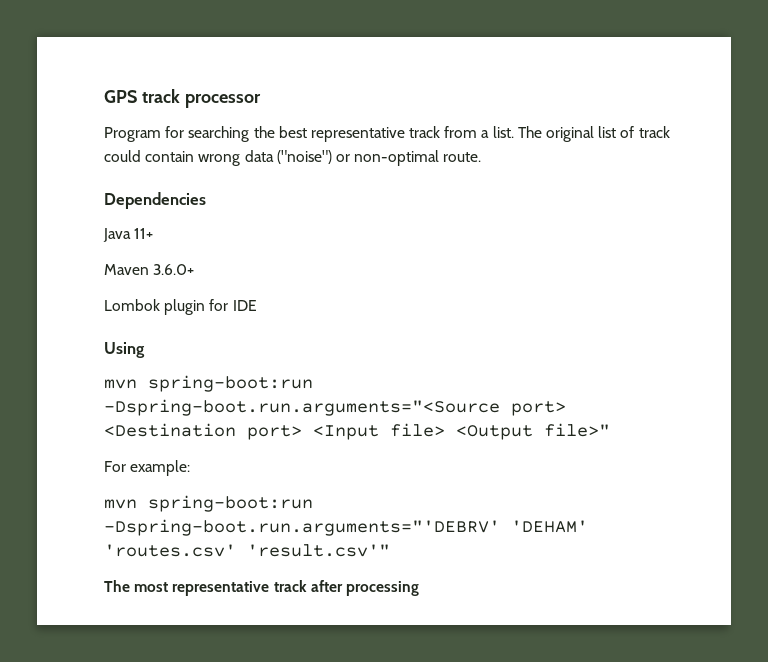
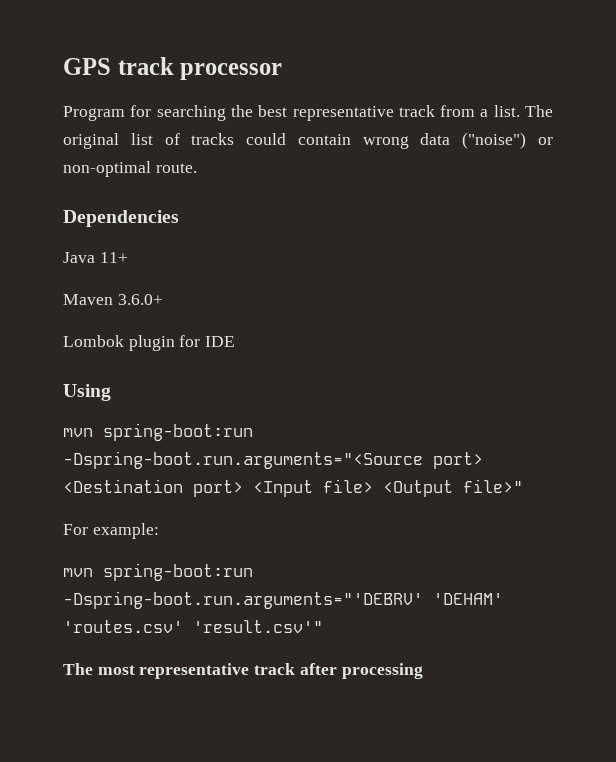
[638,126,670,138] track -> [191,133,235,145] tracks

